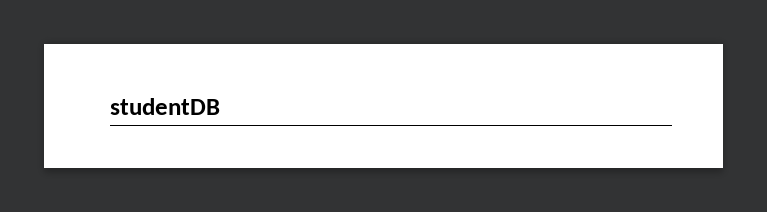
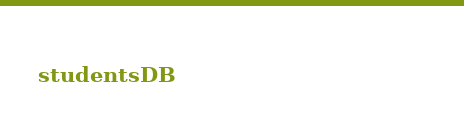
[110,98,220,115] studentDB -> [38,66,176,82] studentsDB

